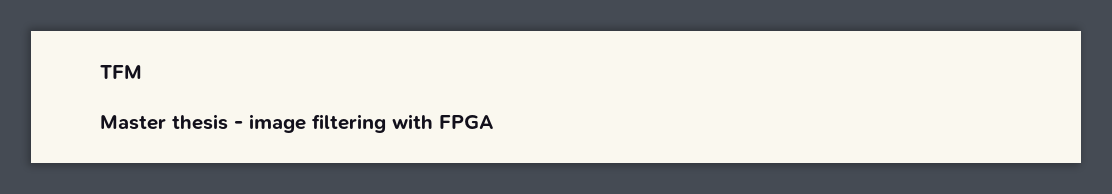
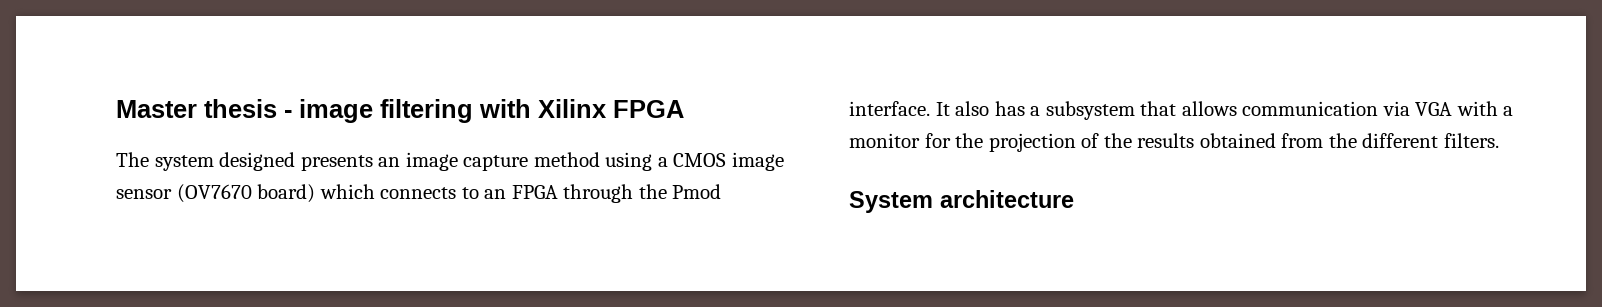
[100,65,142,79] TFM // -> (116, 109) none
[439,115,494,129] FPGA -> [538,99,684,118] [116,152,784,171] [116,184,722,203] [849,101,1514,120] [849,133,1499,152] [849,190,1074,213] Xilinx FPGA // The system designed presents an image capture method using a CMOS image sensor (OV7670 board) which connects to an FPGA through the Pmod interface. It also has a subsystem that allows communication via VGA with a monitor for the projection of the results obtained from the different filters. // System architecture

